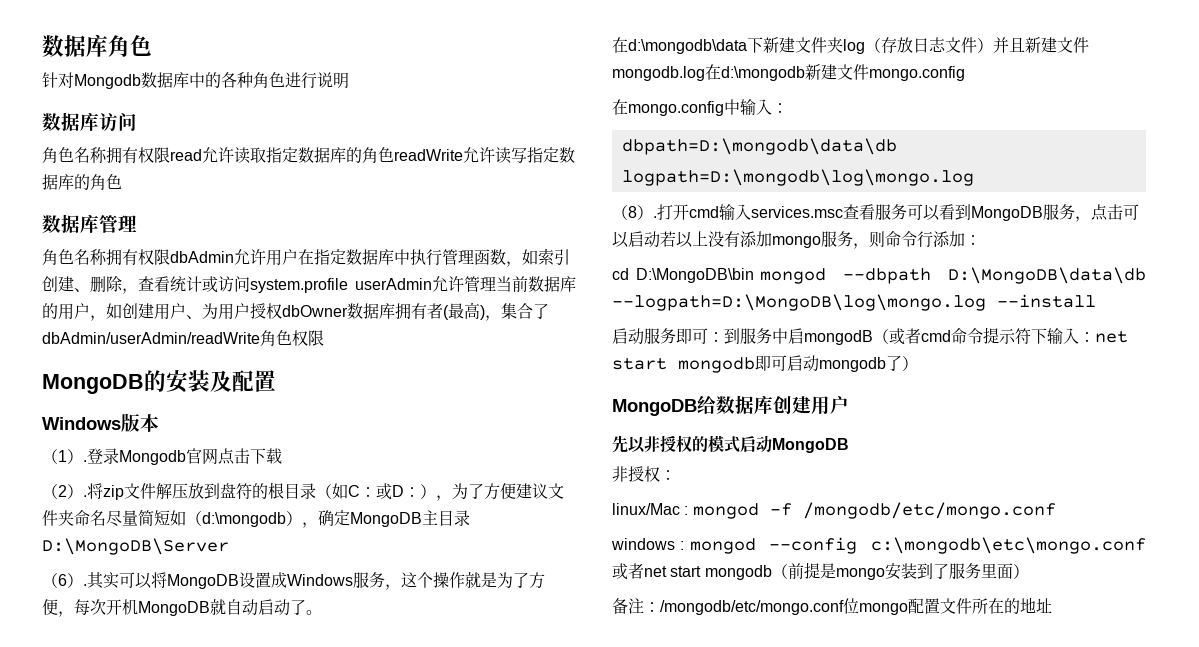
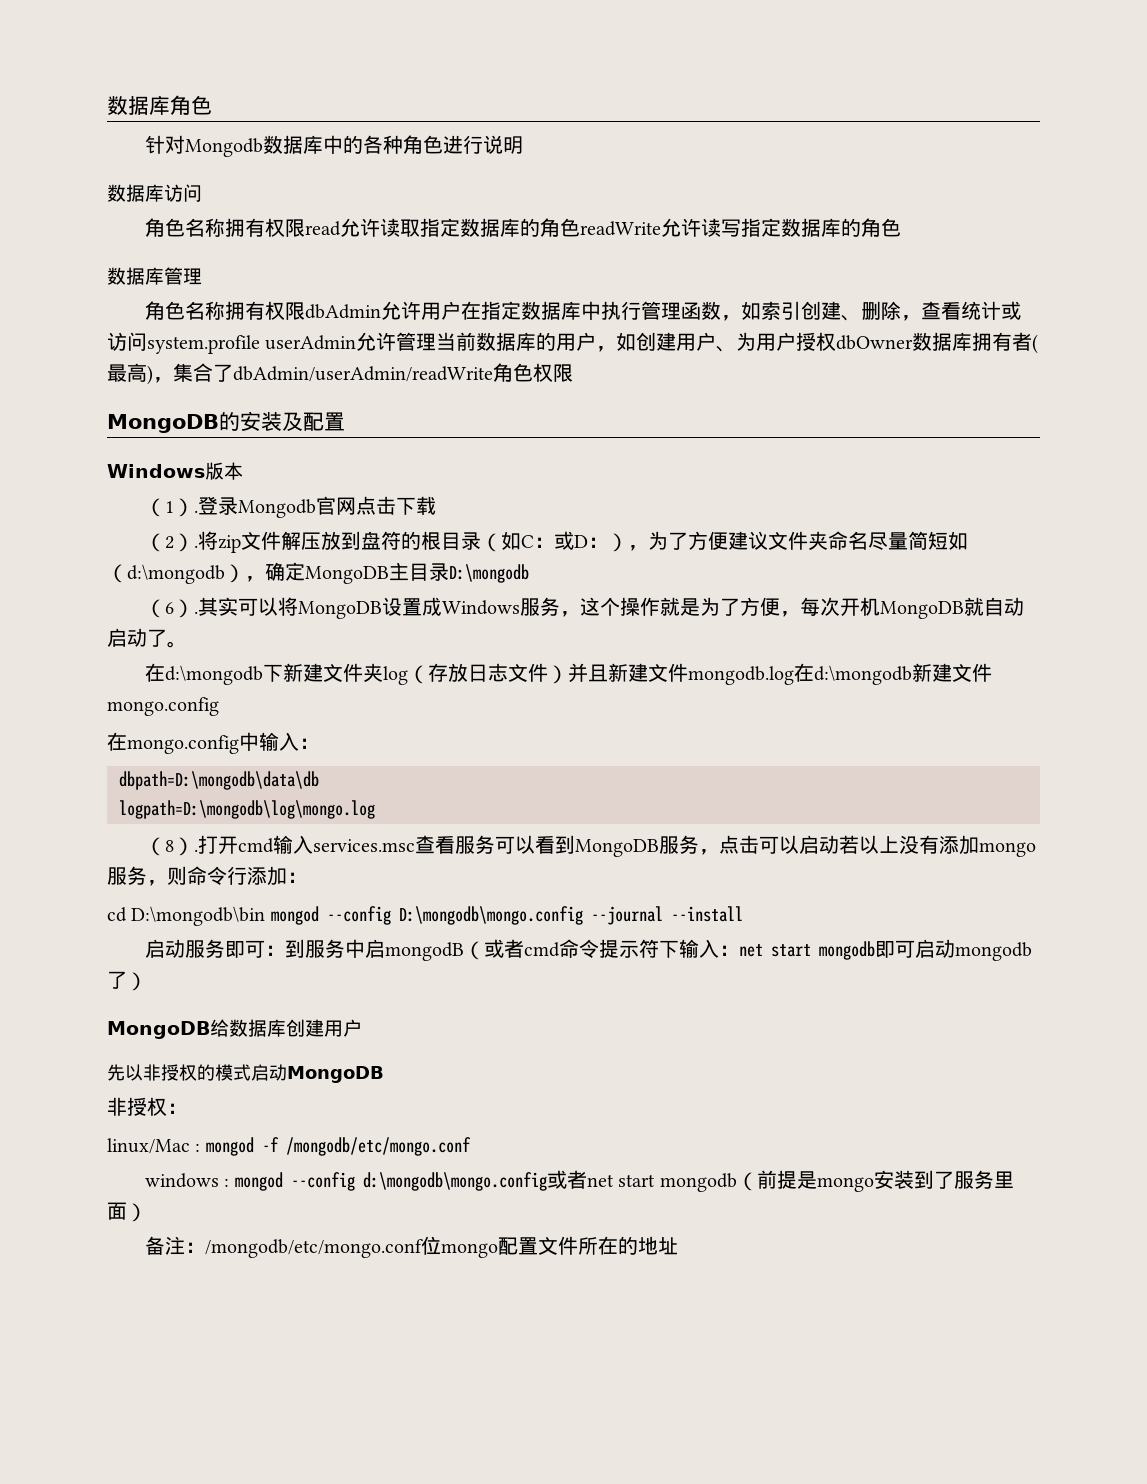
[42,538,229,555] D:\MongoDB\Server -> [449,564,529,583] D:\mongodb
[628,39,747,54] d:\mongodb\data -> [164,665,263,685] d:\mongodb
[635,267,1146,284] [612,294,986,311] D:\MongoDB\bin mongod --dbpath D:\MongoDB\data\db --logpath=D:\MongoDB\log\mongo.log -> [131,906,663,926] D:\mongodb\bin mongod --config D:\mongodb\mongo.config --journal
[871,537,1146,554] c:\mongodb\etc\mongo.conf -> [362,1172,547,1191] d:\mongodb\mongo.config

